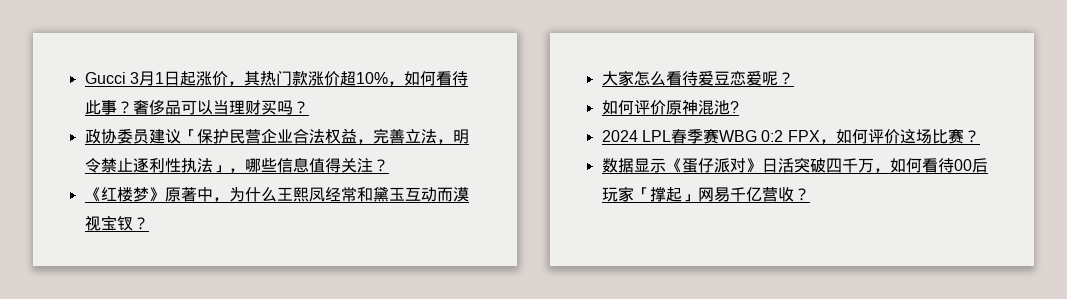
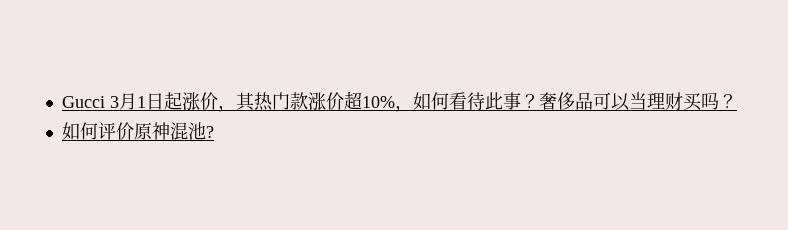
[84,128,469,144] [84,157,389,173] [84,186,469,202] [84,215,149,231] [601,70,794,86] // 政协委员建议「保护民营企业合法权益，完善立法，明令禁止逐利性执法」，哪些信息值得关注？ // 《红楼梦》原著中，为什么王熙凤经常和黛玉互动而漠视宝钗？ // 大家怎么看待爱豆恋爱呢？ -> (737, 101) none
[601,128,980,144] [601,157,988,173] [601,186,810,202] // 2024 LPL春季赛WBG 0:2 FPX，如何评价这场比赛？ // 数据显示《蛋仔派对》日活突破四千万，如何看待00后玩家「撑起」网易千亿营收？ -> (214, 132) none

